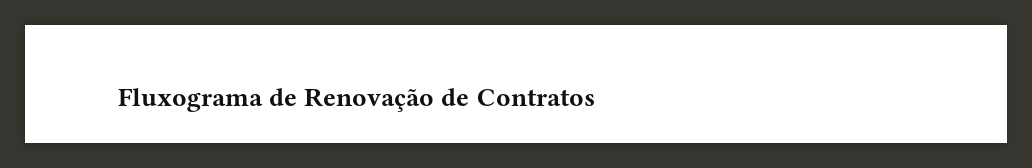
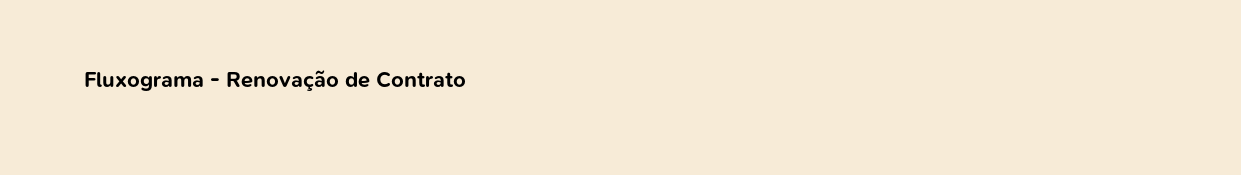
[269,88,298,106] de -> [210,78,220,87] -
[476,89,595,106] Contratos -> [376,71,466,88] Contrato

